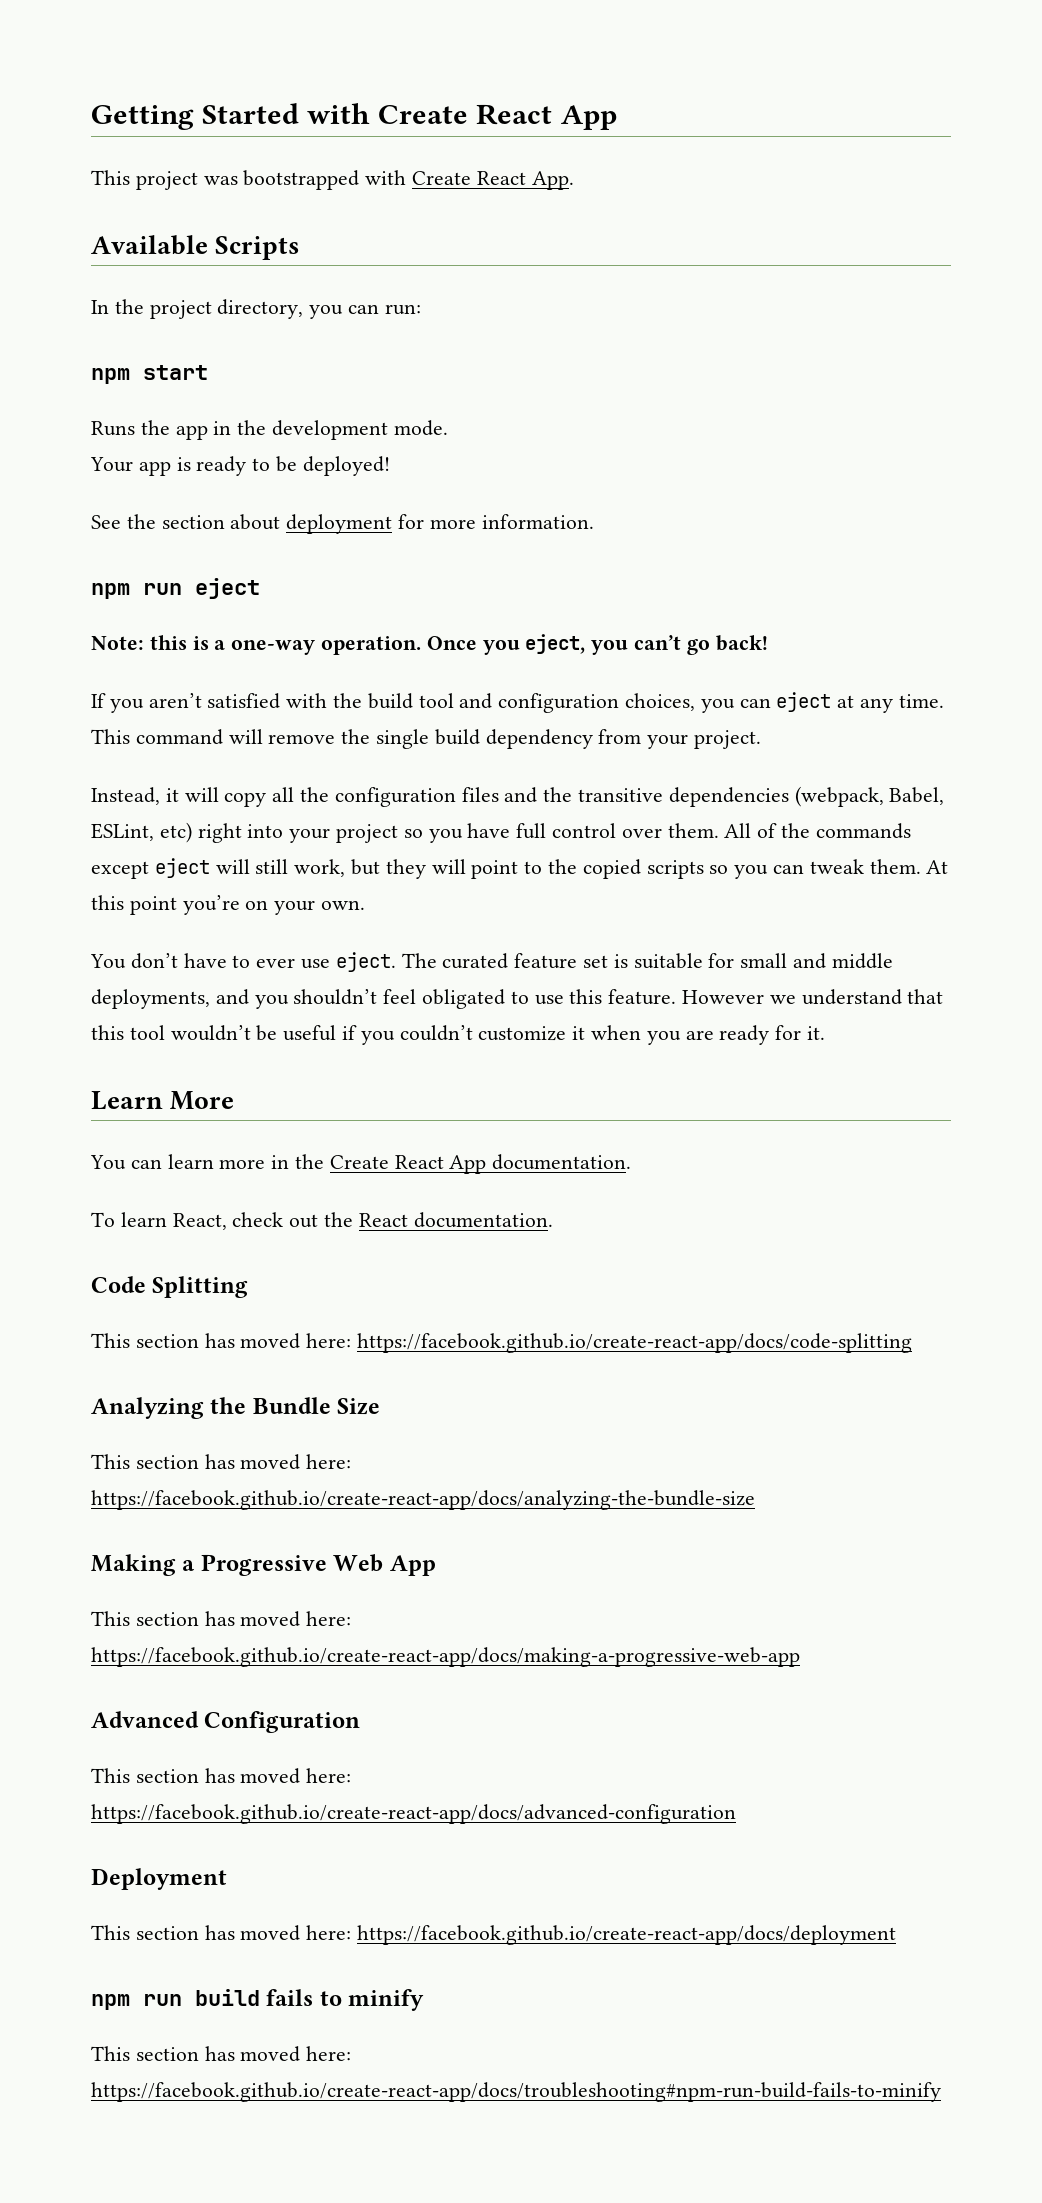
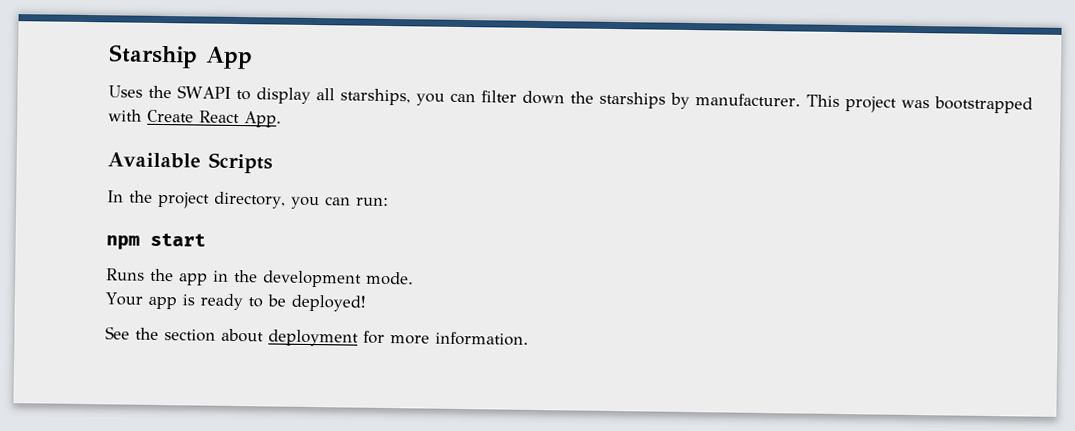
[91,103,617,130] Getting Started with Create React App // -> [108,44,253,70] [108,85,801,110] Starship App // Uses the SWAPI to display all starships, you can filter down the starships by manufacturer.
[91,578,260,599] [91,634,768,655] [91,692,944,713] [91,729,762,749] [91,786,945,807] [91,822,911,843] [91,858,949,879] [91,895,366,915] [90,952,893,972] [91,989,944,1009] [91,1025,826,1045] [91,1091,235,1110] [90,1154,632,1174] [91,1212,553,1230] [91,1276,249,1298] [91,1333,913,1353] [91,1397,381,1419] [91,1454,352,1470] [91,1490,755,1510] [91,1554,436,1576] [91,1611,352,1627] [91,1647,800,1667] [91,1711,361,1733] [91,1768,352,1784] [91,1804,736,1824] [91,1868,227,1890] [91,1925,897,1945] [91,1989,425,2011] [91,2046,352,2062] [91,2082,941,2102] // npm run eject // Note: this is a one-way operation. Once you eject, you can’t go back! // If you aren’t satisfied with the build tool and configuration choices, you can eject at any time. This command will remove the single build dependency from your project. // Instead, it will copy all the configuration files and the transitive dependencies (webpack, Babel, ESLint, etc) right into your project so you have full control over them. All of the commands except eject will still work, but they will point to the copied scripts so you can tweak them. At this point you’re on your own. // You don’t have to ever use eject. The curated feature set is suitable for small and middle deployments, and you shouldn’t feel obligated to use this feature. However we understand that this tool wouldn’t be useful if you couldn’t customize it when you are ready for it. // Learn More // You can learn more in the Create React App documentation. // To learn React, check out the React documentation. // Code Splitting // This section has moved here: https://facebook.github.io/create-react-app/docs/code-splitting // Analyzing the Bundle Size // This section has moved here: https://facebook.github.io/create-react-app/docs/analyzing-the-bundle-size // Making a Progressive Web App // This section has moved here: https://facebook.github.io/create-react-app/docs/making-a-progressive-web-app // Advanced Configuration // This section has moved here: https://facebook.github.io/create-react-app/docs/advanced-configuration // Deployment // This section has moved here: https://facebook.github.io/create-react-app/docs/deployment // npm run build fails to minify // This section has moved here: https://facebook.github.io/create-react-app/docs/troubleshooting#npm-run-build-fails-to-minify -> (529, 338) none

